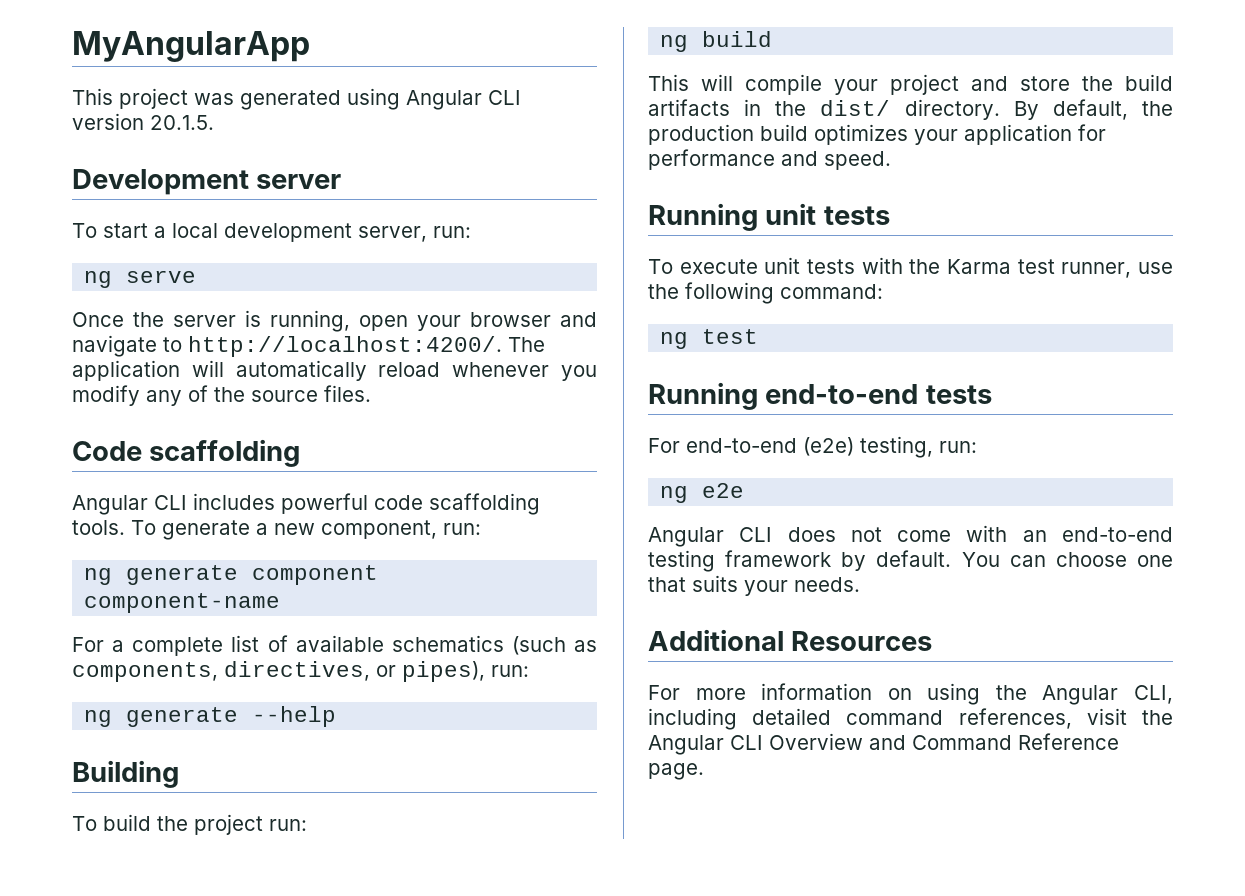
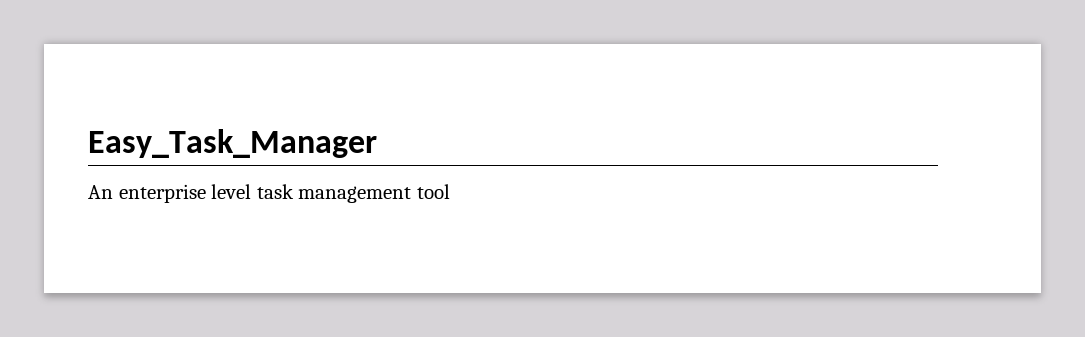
[72,31,310,62] [72,88,521,110] [72,113,214,130] [72,169,342,195] [72,223,471,242] [84,270,197,288] [72,310,597,332] [72,335,545,357] [72,360,597,381] [72,385,371,406] [72,439,301,467] [72,493,540,515] [72,520,481,540] [84,565,379,585] [84,593,281,613] [72,635,597,656] [72,661,529,682] [84,706,337,727] [72,760,179,788] [72,814,307,835] [660,31,773,52] [648,74,1173,95] [648,99,1173,120] [648,124,1106,145] [648,149,891,170] [648,203,890,231] [648,257,1173,278] [648,282,883,304] [660,329,759,349] [648,382,992,410] [648,436,977,458] [660,483,745,503] [648,525,1173,547] [648,550,1173,572] [648,575,860,596] [648,629,933,651] [648,683,1173,705] [648,708,1173,730] [648,733,1119,755] [648,763,704,780] MyAngularApp // This project was generated using Angular CLI version 20.1.5. // Development server // To start a local development server, run: // ng serve // Once the server is running, open your browser and navigate to http://localhost:4200/. The application will automatically reload whenever you modify any of the source files. // Code scaffolding // Angular CLI includes powerful code scaffolding tools. To generate a new component, run: // ng generate component component-name // For a complete list of available schematics (such as components, directives, or pipes), run: // ng generate --help // Building // To build the project run: // ng build // This will compile your project and store the build artifacts in the dist/ directory. By default, the production build optimizes your application for performance and speed. // Running unit tests // To execute unit tests with the Karma test runner, use the following command: // ng test // Running end-to-end tests // For end-to-end (e2e) testing, run: // ng e2e // Angular CLI does not come with an end-to-end testing framework by default. You can choose one that suits your needs. // Additional Resources // For more information on using the Angular CLI, including detailed command references, visit the Angular CLI Overview and Command Reference page. -> [88,129,377,158] [88,184,450,203] Easy_Task_Manager // An enterprise level task management tool

